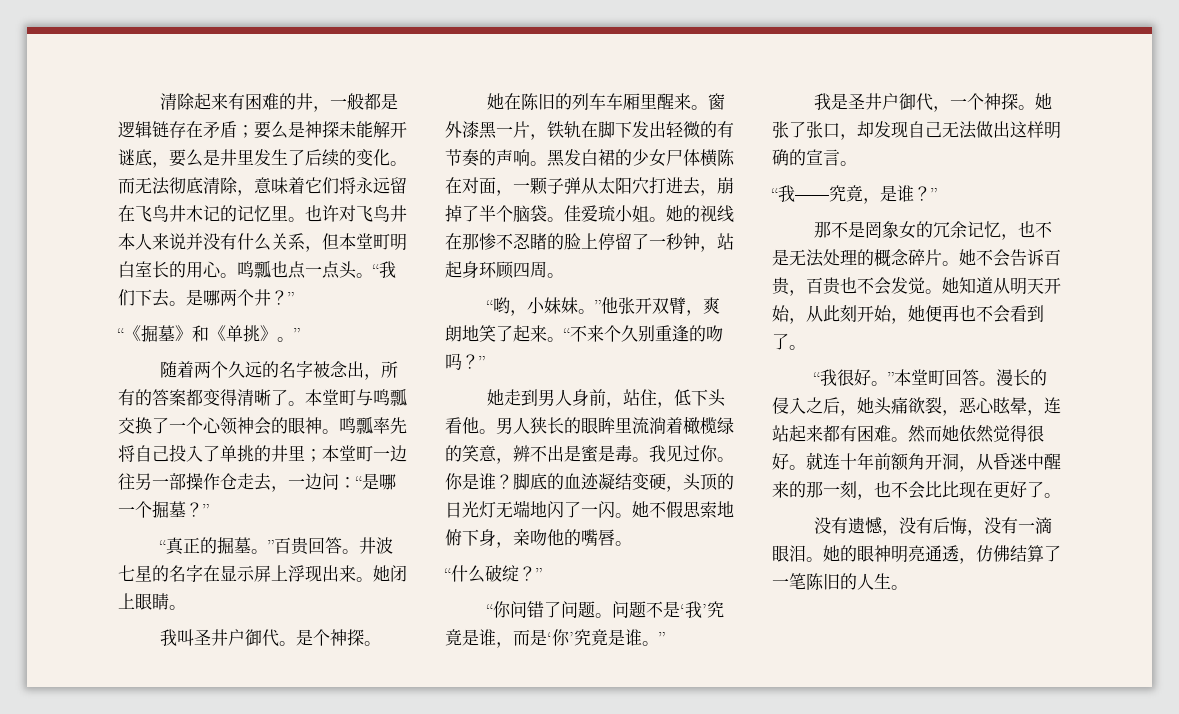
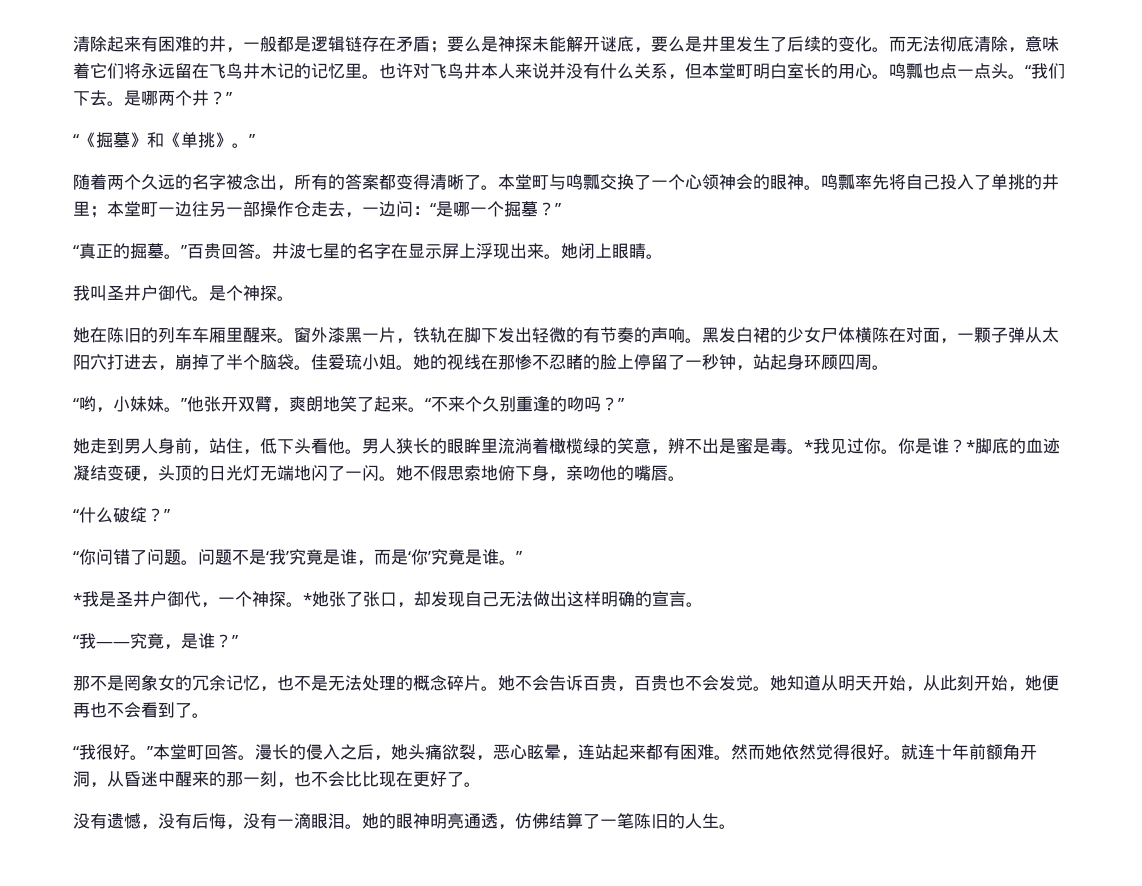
(649, 459) none -> [804,440,813,452] *
(513, 481) none -> [966,440,975,452] *
(665, 638) none -> [73,593,82,605] *
(1035, 107) none -> [303,593,312,605] *

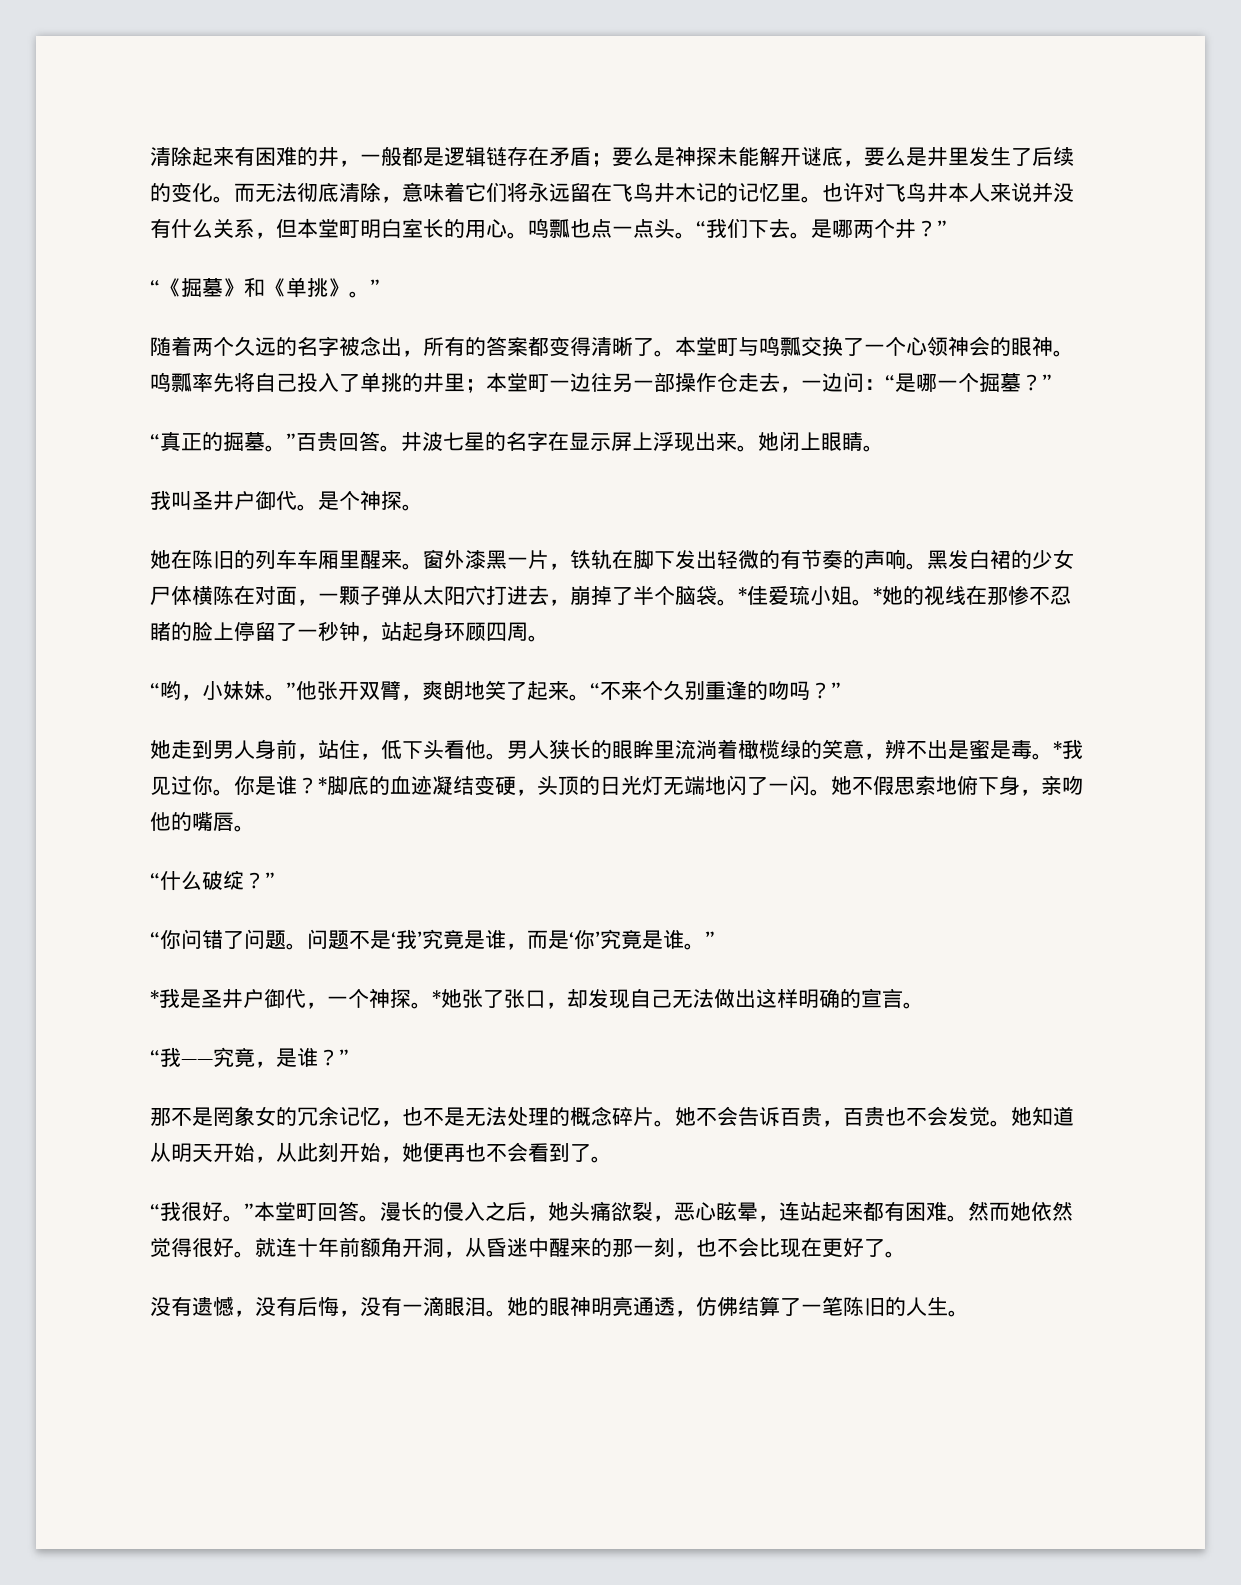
(311, 367) none -> [738,587,747,603] *
(413, 367) none -> [873,587,882,603] *
[362,771,379,787] 比 -> (780, 1247) none

